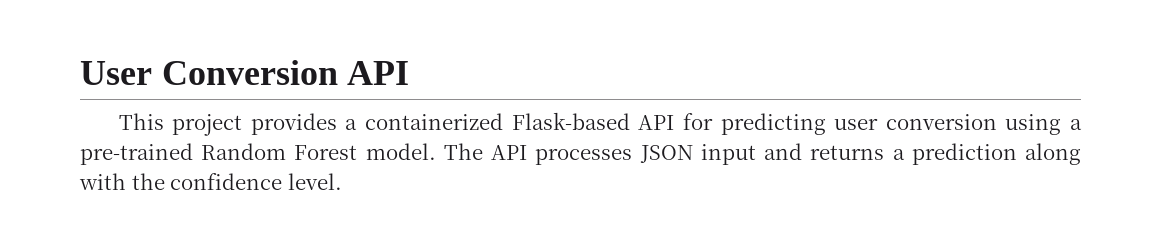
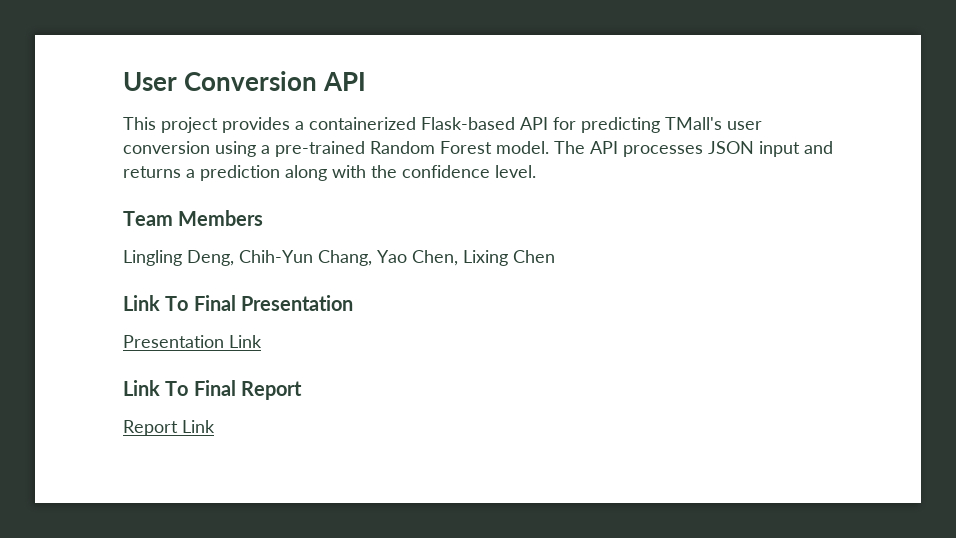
(826, 124) none -> [665,117,722,130] TMall's
(342, 181) none -> [123,210,264,226] [123,250,555,266] [123,295,354,311] [123,335,262,348] [123,380,303,400] [123,420,215,436] // Team Members // Lingling Deng, Chih-Yun Chang, Yao Chen, Lixing Chen // Link To Final Presentation // Presentation Link // Link To Final Report // Report Link

